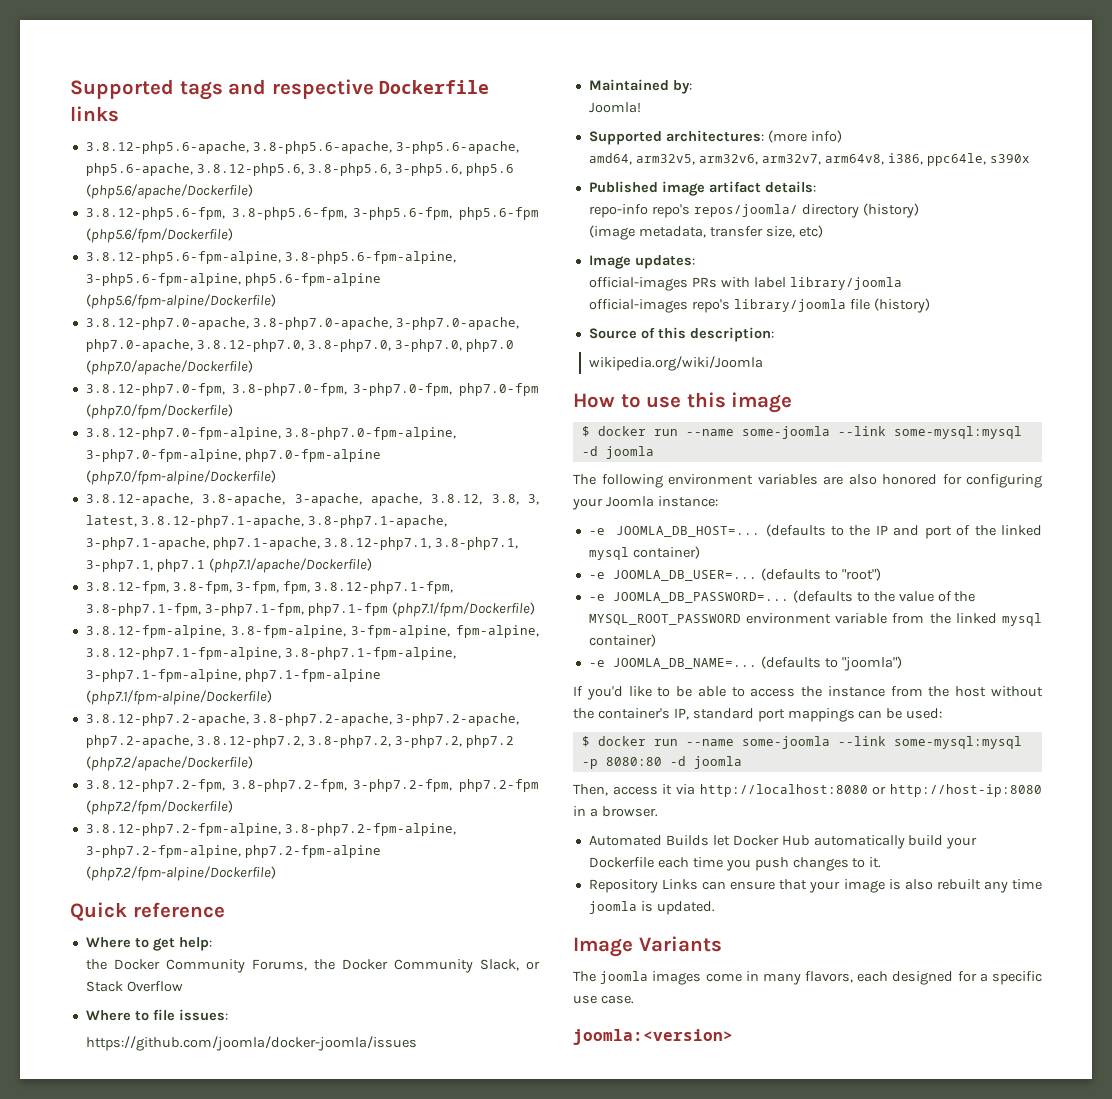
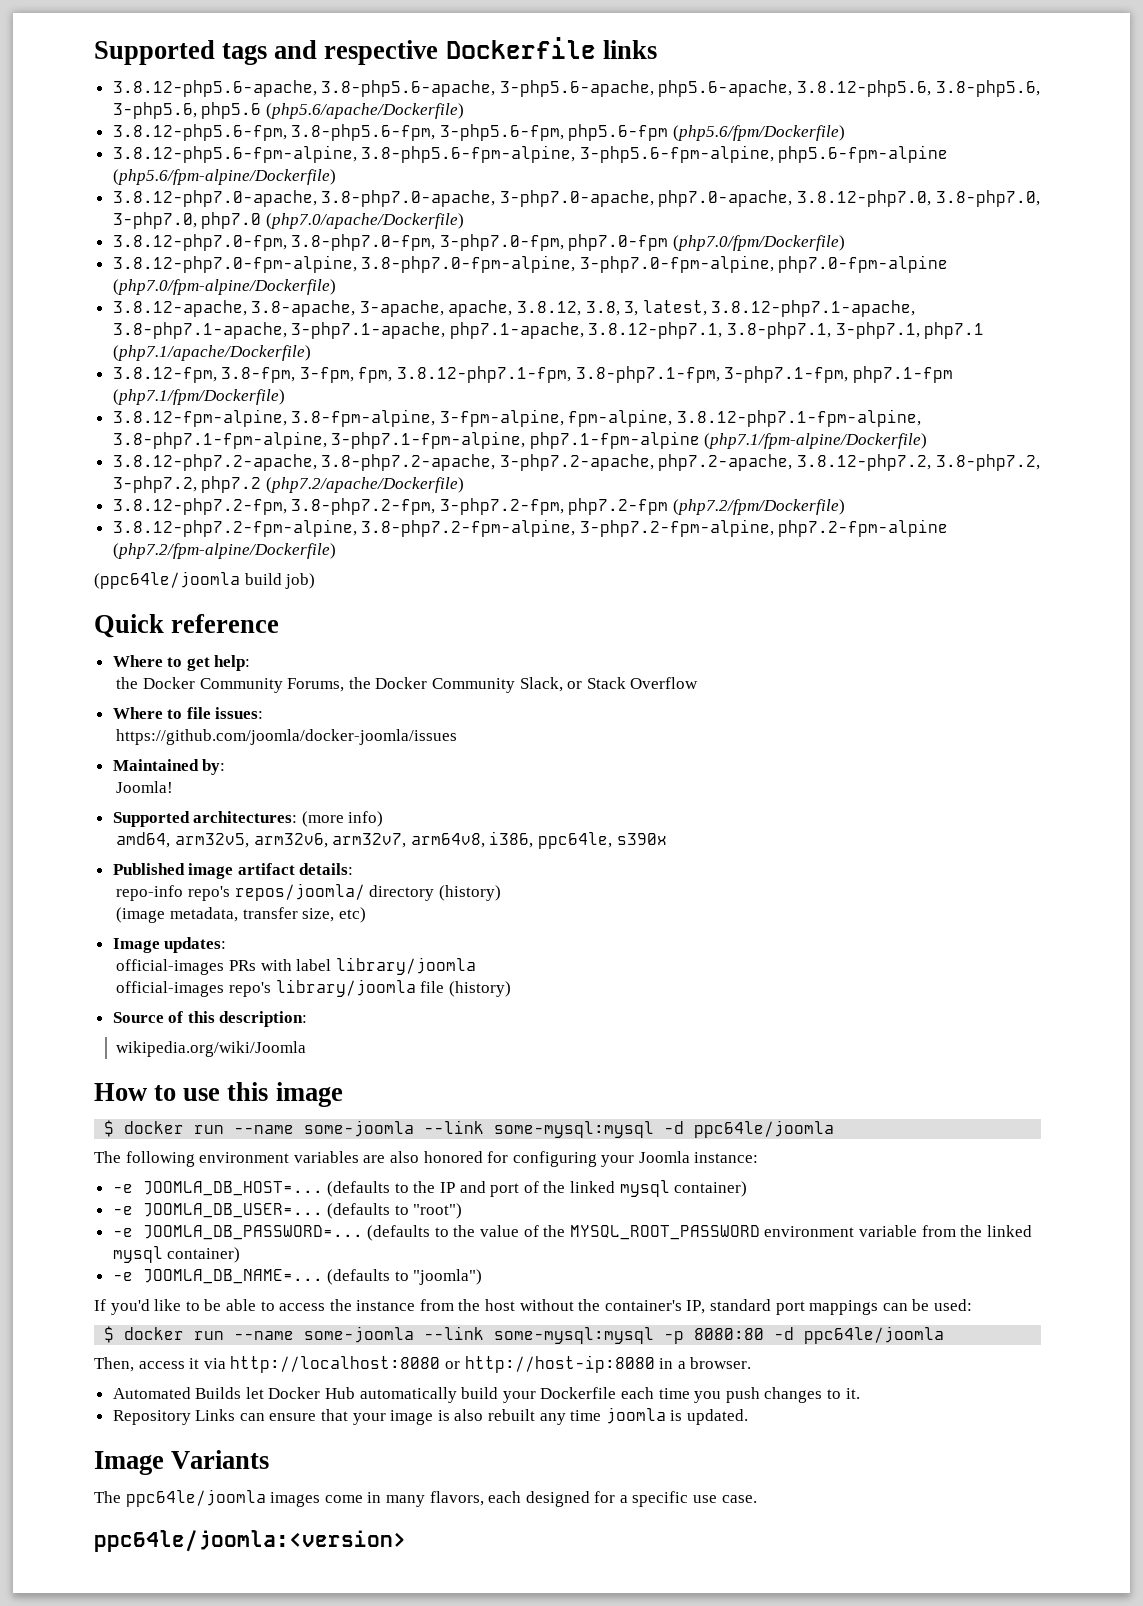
(276, 873) none -> [94,571,316,589] // (ppc64le/joomla build job)
[605,446,654,459] joomla -> [694,1120,835,1138] ppc64le/joomla
[693,756,742,769] joomla -> [804,1326,945,1344] ppc64le/joomla
[600,971,649,984] joomla -> [125,1489,266,1507] ppc64le/joomla
[573,1029,733,1045] joomla:<version> -> [94,1530,406,1552] ppc64le/joomla:<version>

